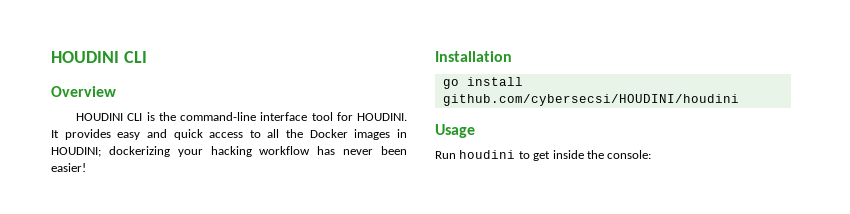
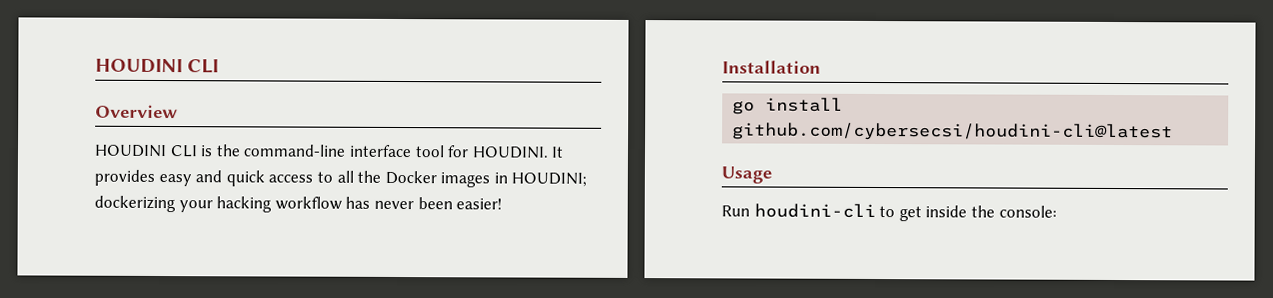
[442,94,739,106] github.com/cybersecsi/HOUDINI/houdini -> [732,122,1174,142] github.com/cybersecsi/houdini-cli@latest
[459,150,516,159] houdini -> [753,203,876,219] houdini-cli

